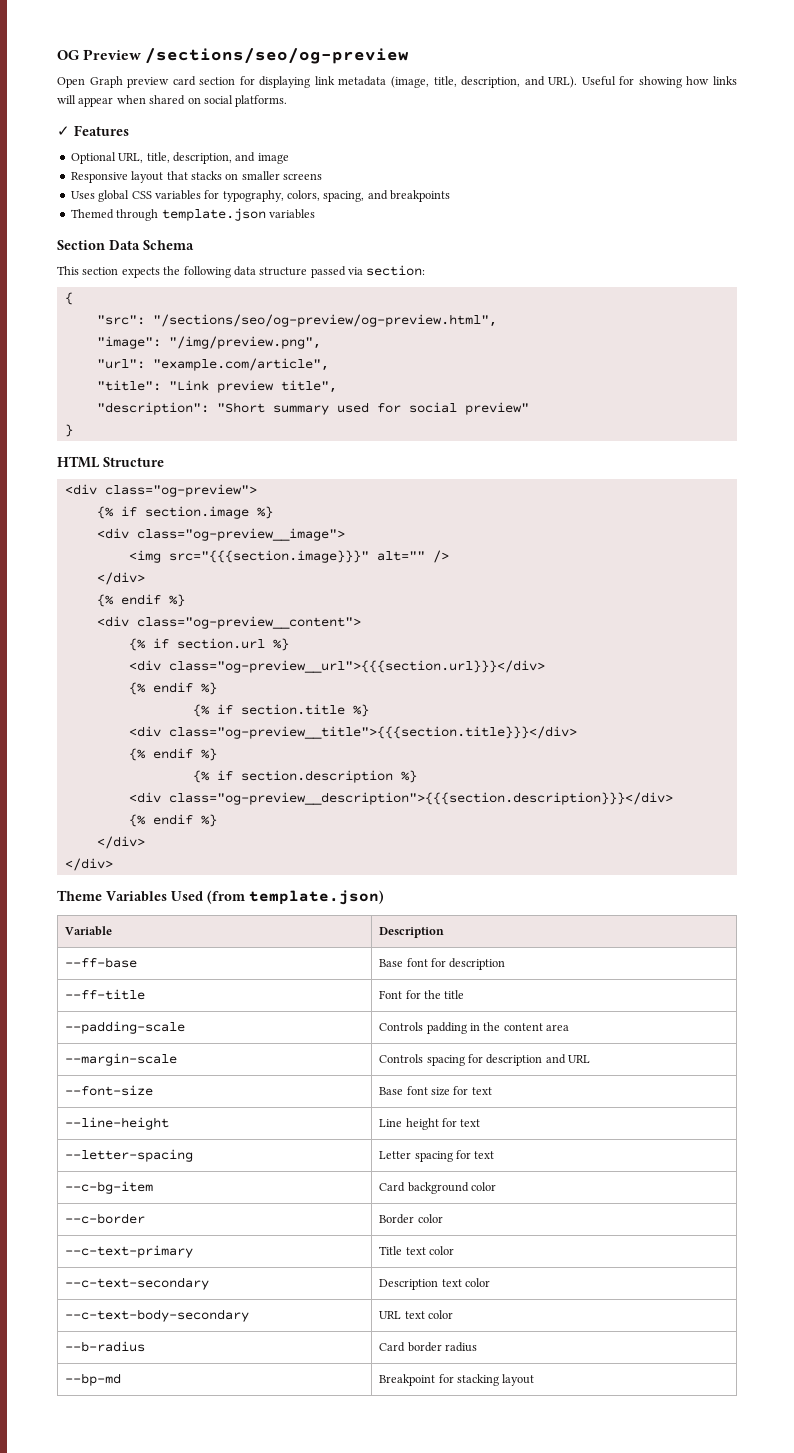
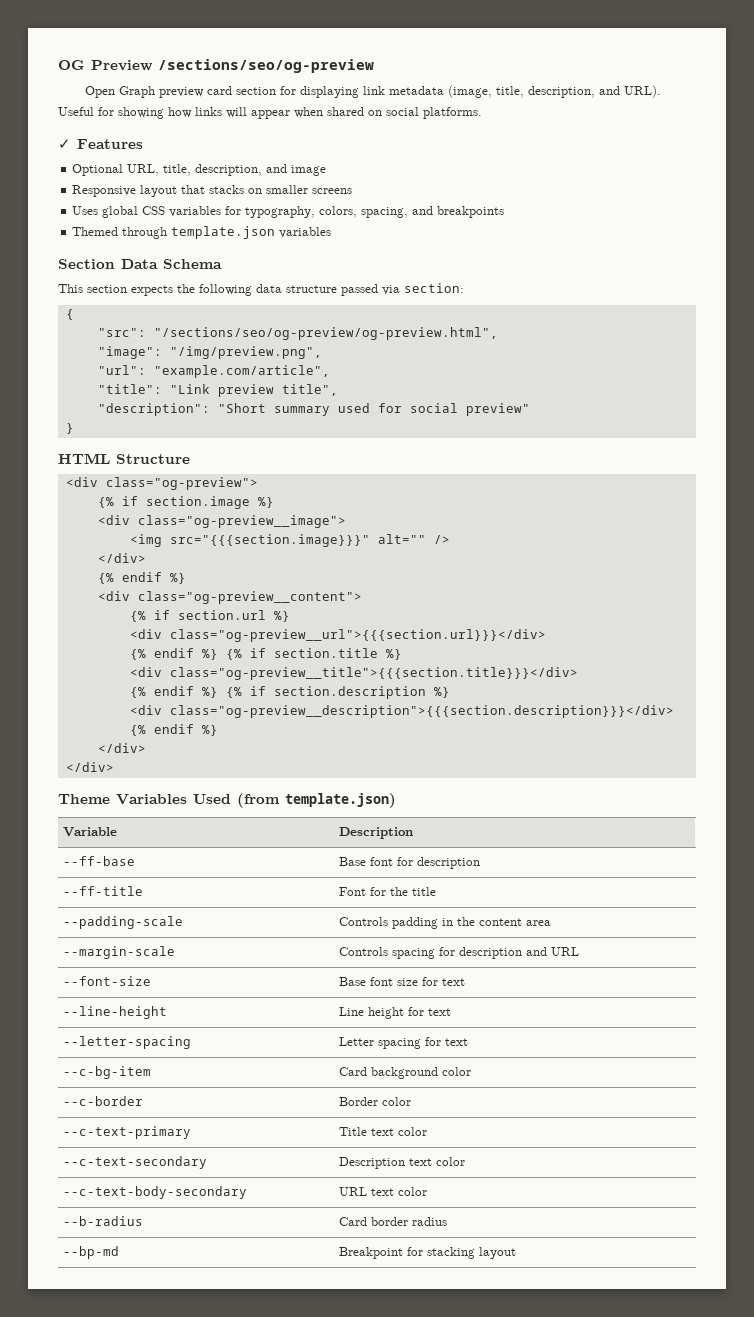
(217, 688) // -> (218, 654) none
(217, 754) // -> (218, 692) none

